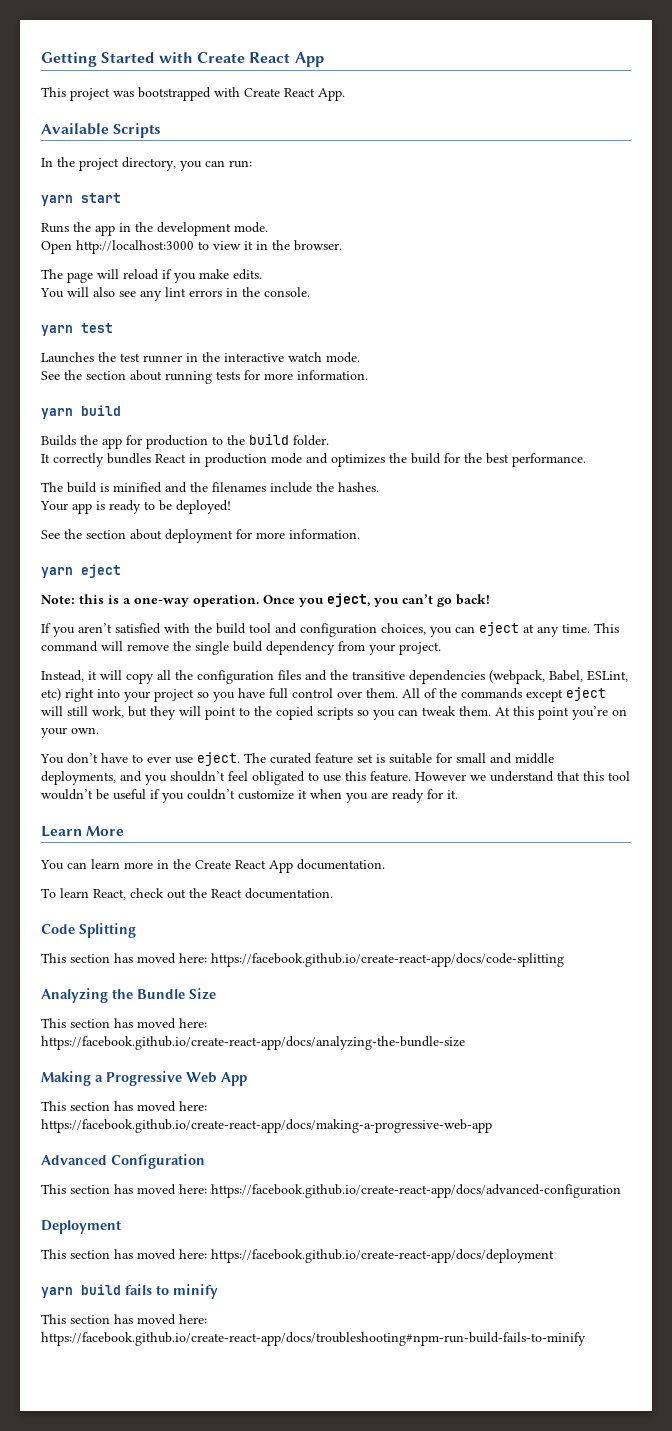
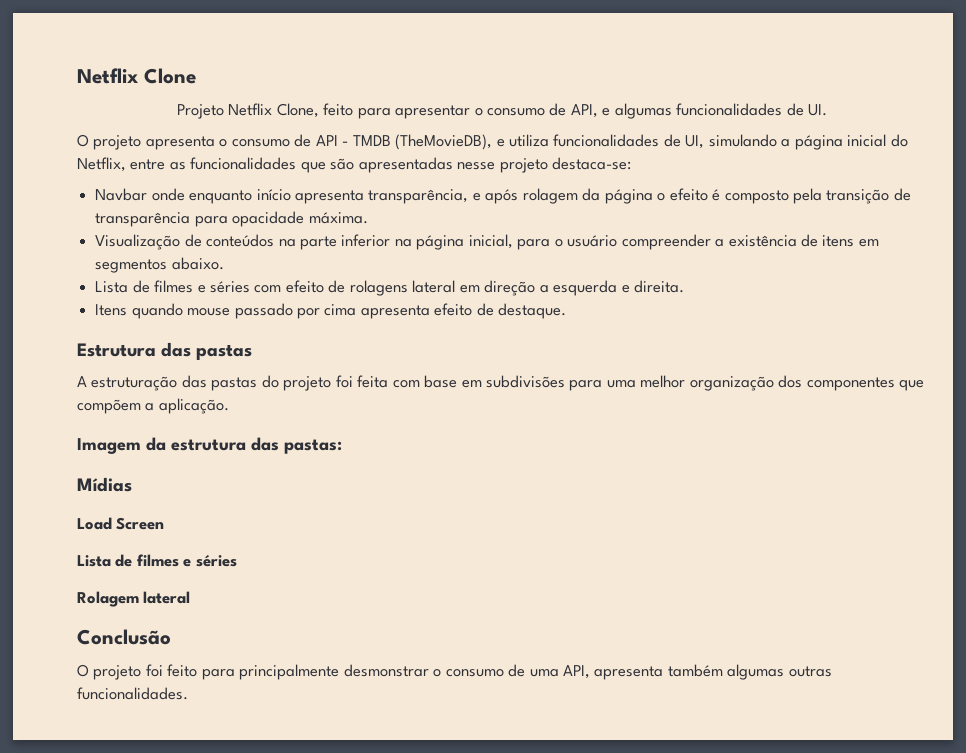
[41,52,324,67] [41,87,345,101] [41,123,162,138] [41,157,252,171] [41,193,121,206] [41,222,268,236] [41,240,342,254] [41,269,262,283] [40,287,310,301] [41,323,113,336] [41,352,360,363] [41,370,368,384] [41,405,121,419] [41,434,329,449] [41,453,586,467] [41,482,379,493] [40,500,231,514] [41,529,360,543] [41,564,121,578] [41,593,490,607] [41,622,619,637] [41,641,441,655] [41,670,628,684] [41,687,606,702] [41,706,627,720] [41,727,99,738] [40,752,554,766] [41,771,630,785] [41,789,458,803] [41,826,125,837] [40,859,385,873] [41,888,333,900] [41,923,136,938] [41,953,564,967] [41,988,216,1003] [41,1018,207,1029] [41,1036,465,1050] [41,1071,247,1086] [41,1101,207,1112] [41,1119,492,1133] [41,1154,205,1169] [41,1184,621,1198] [41,1220,121,1234] [41,1249,554,1263] [41,1284,218,1299] [41,1314,207,1325] [41,1332,586,1346] Getting Started with Create React App // This project was bootstrapped with Create React App. // Available Scripts // In the project directory, you can run: // yarn start // Runs the app in the development mode. // Open http://localhost:3000 to view it in the browser. // The page will reload if you make edits. // You will also see any lint errors in the console. // yarn test // Launches the test runner in the interactive watch mode. // See the section about running tests for more information. // yarn build // Builds the app for production to the build folder. // It correctly bundles React in production mode and optimizes the build for the best performance. // The build is minified and the filenames include the hashes. // Your app is ready to be deployed! // See the section about deployment for more information. // yarn eject // Note: this is a one-way operation. Once you eject, you can’t go back! // If you aren’t satisfied with the build tool and configuration choices, you can eject at any time. This command will remove the single build dependency from your project. // Instead, it will copy all the configuration files and the transitive dependencies (webpack, Babel, ESLint, etc) right into your project so you have full control over them. All of the commands except eject will still work, but they will point to the copied scripts so you can tweak them. At this point you’re on your own. // You don’t have to ever use eject. The curated feature set is suitable for small and middle deployments, and you shouldn’t feel obligated to use this feature. However we understand that this tool wouldn’t be useful if you couldn’t customize it when you are ready for it. // Learn More // You can learn more in the Create React App documentation. // To learn React, check out the React documentation. // Code Splitting // This section has moved here: https://facebook.github.io/create-react-app/docs/code-splitting // Analyzing the Bundle Size // This section has moved here: https://facebook.github.io/create-react-app/docs/analyzing-the-bundle-size // Making a Progressive Web App // This section has moved here: https://facebook.github.io/create-react-app/docs/making-a-progressive-web-app // Advanced Configuration // This section has moved here: https://facebook.github.io/create-react-app/docs/advanced-configuration // Deployment // This section has moved here: https://facebook.github.io/create-react-app/docs/deployment // yarn build fails to minify // This section has moved here: https://facebook.github.io/create-react-app/docs/troubleshooting#npm-run-build-fails-to-minify -> [77,68,196,84] [176,103,828,119] [77,134,908,150] [77,157,632,173] [95,188,911,204] [95,211,368,227] [95,234,879,250] [95,257,224,273] [95,280,684,296] [95,303,567,319] [77,342,253,360] [77,375,925,391] [77,398,229,414] [77,437,342,454] [77,477,132,492] [77,517,165,530] [77,554,237,567] [77,591,191,607] [77,629,171,645] [77,664,832,680] [77,687,188,700] Netflix Clone // Projeto Netflix Clone, feito para apresentar o consumo de API, e algumas funcionalidades de UI. // O projeto apresenta o consumo de API - TMDB (TheMovieDB), e utiliza funcionalidades de UI, simulando a página inicial do Netflix, entre as funcionalidades que são apresentadas nesse projeto destaca-se: // Navbar onde enquanto início apresenta transparência, e após rolagem da página o efeito é composto pela transição de transparência para opacidade máxima. // Visualização de conteúdos na parte inferior na página inicial, para o usuário compreender a existência de itens em segmentos abaixo. // Lista de filmes e séries com efeito de rolagens lateral em direção a esquerda e direita. // Itens quando mouse passado por cima apresenta efeito de destaque. // Estrutura das pastas // A estruturação das pastas do projeto foi feita com base em subdivisões para uma melhor organização dos componentes que compõem a aplicação. // Imagem da estrutura das pastas: // Mídias // Load Screen // Lista de filmes e séries // Rolagem lateral // Conclusão // O projeto foi feito para principalmente desmonstrar o consumo de uma API, apresenta também algumas outras funcionalidades.

